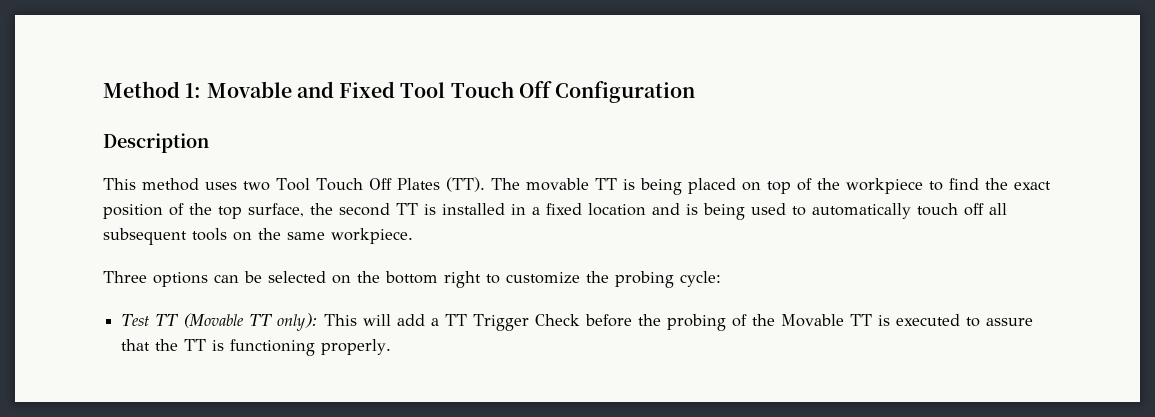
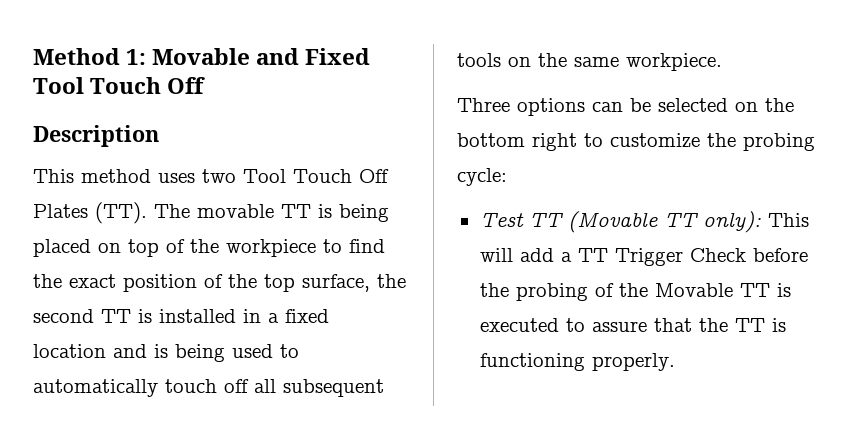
[555,81,696,103] Configuration -> (206, 85) none

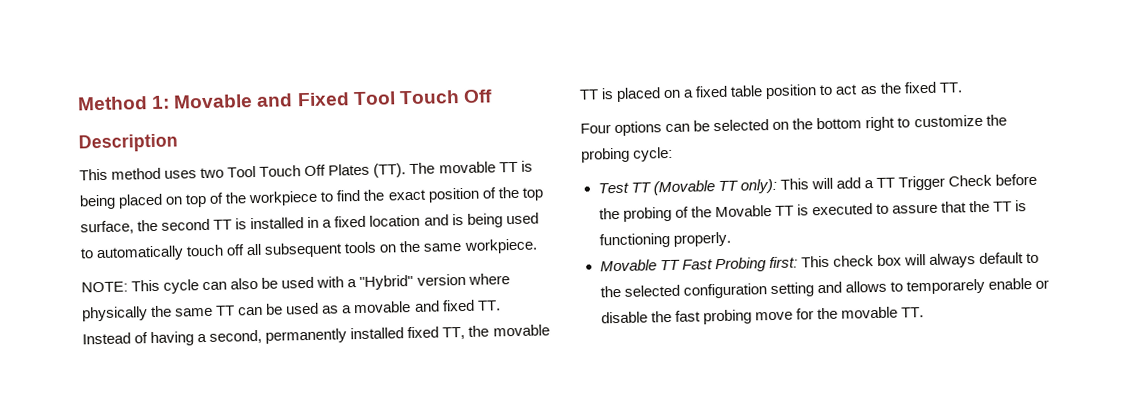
[457,98,510,112] Three -> [81,273,510,294] [82,299,501,322] [82,324,550,347] [579,81,963,102] [580,123,611,134] NOTE: This cycle can also be used with a "Hybrid" version where physically the same TT can be used as a movable and fixed TT. Instead of having a second, permanently installed fixed TT, the movable TT is placed on a fixed table position to act as the fixed TT. // Four
(675, 362) none -> [599,252,1040,273] [599,277,1049,299] [600,306,924,325] // Movable TT Fast Probing first: This check box will always default to the selected configuration setting and allows to temporarely enable or disable the fast probing move for the movable TT.

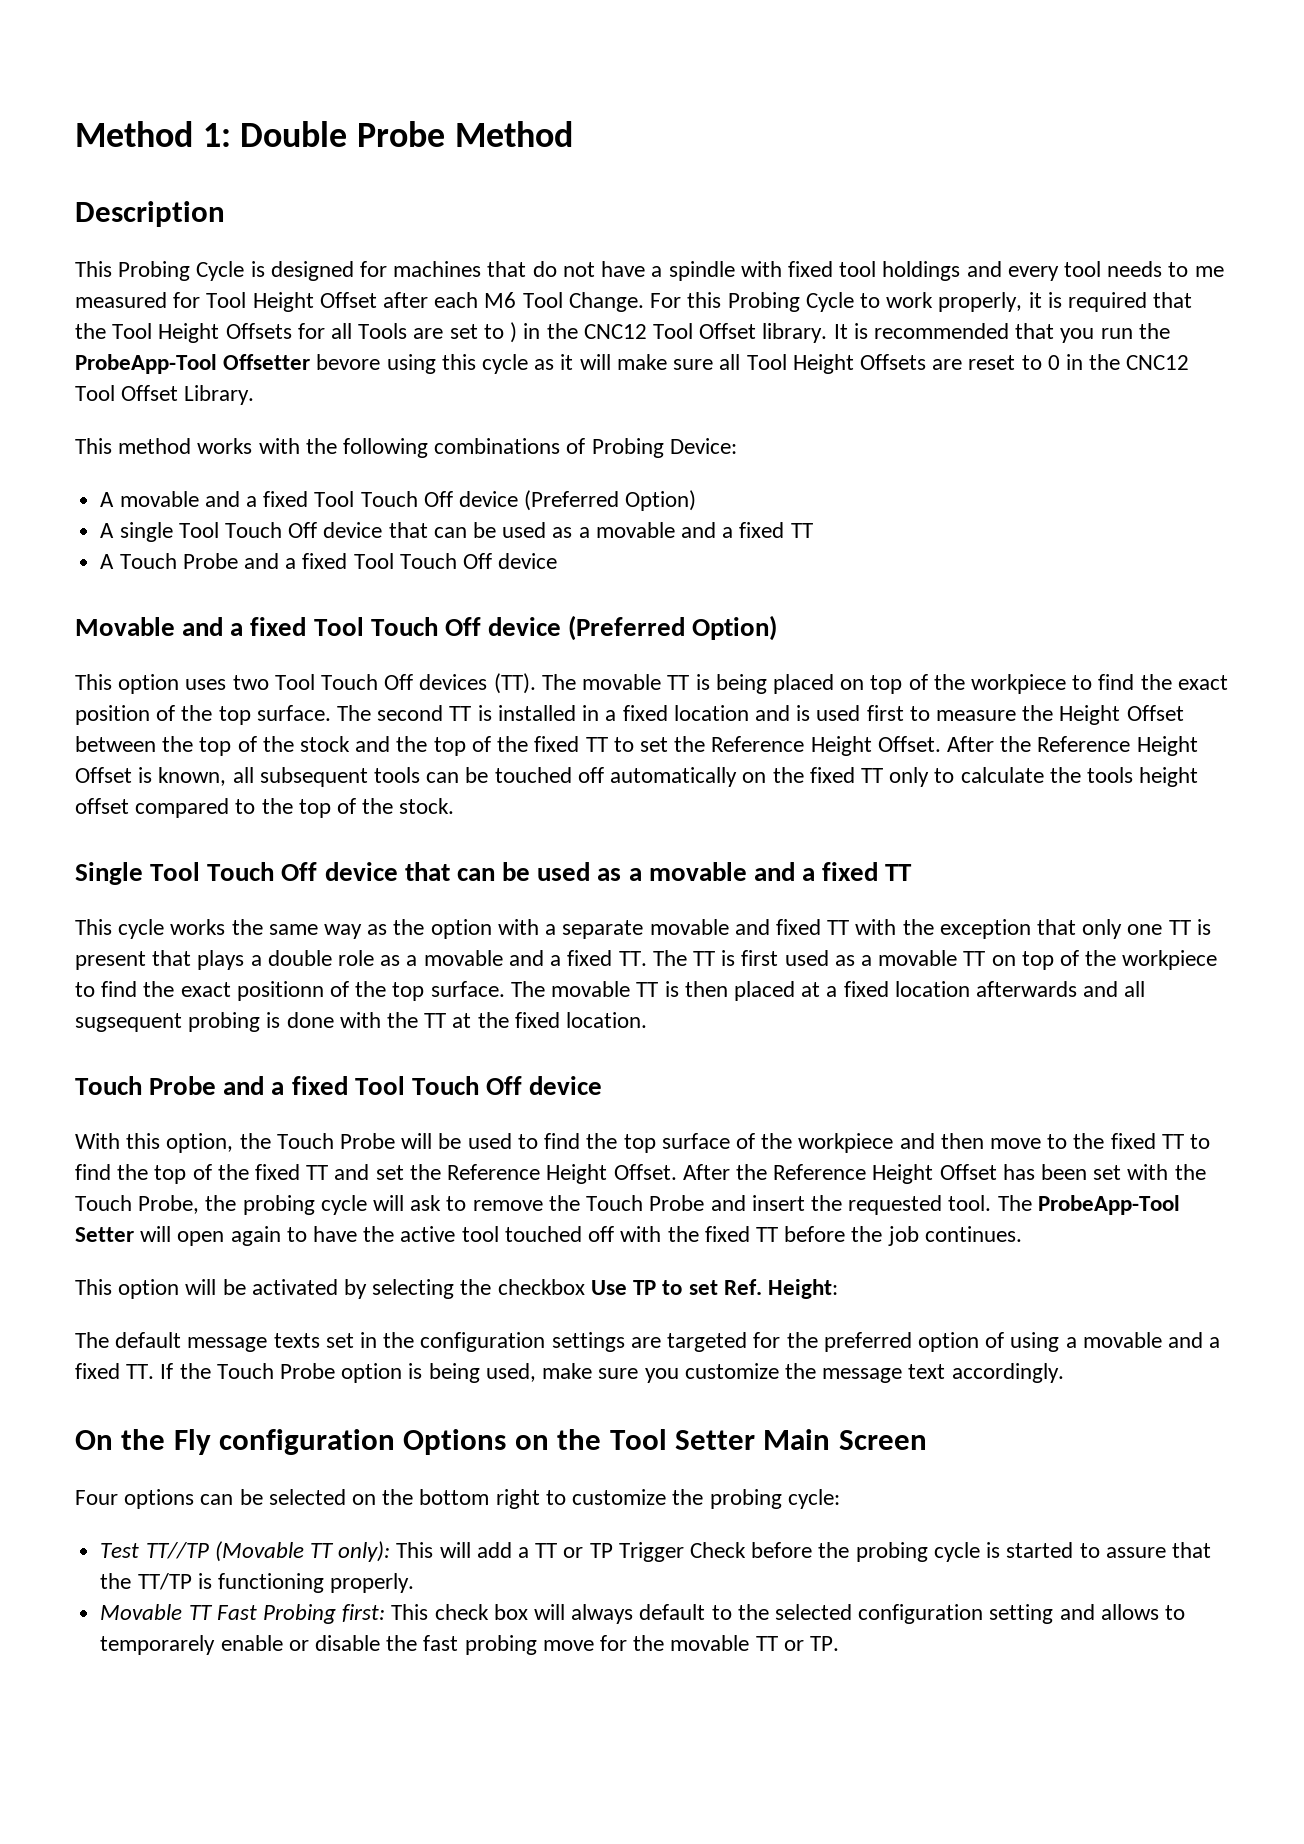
[173,89,493,109] [78,133,178,153] [79,167,162,181] Movable and Fixed Tool Touch Off // Description // This method -> [240,121,573,147] [75,201,225,227] [75,261,1224,281] [75,292,1193,312] [75,322,1170,343] [75,354,1190,374] [75,385,255,405] [75,438,737,458] [100,490,697,511] [100,522,813,542] [100,553,558,569] [75,615,778,641] [75,674,180,694] Double Probe Method // Description // This Probing Cycle is designed for machines that do not have a spindle with fixed tool holdings and every tool needs to me measured for Tool Height Offset after each M6 Tool Change. For this Probing Cycle to work properly, it is required that the Tool Height Offsets for all Tools are set to ) in the CNC12 Tool Offset library. It is recommended that you run the ProbeApp-Tool Offsetter bevore using this cycle as it will make sure all Tool Height Offsets are reset to 0 in the CNC12 Tool Offset Library. // This method works with the following combinations of Probing Device: // A movable and a fixed Tool Touch Off device (Preferred Option) // A single Tool Touch Off device that can be used as a movable and a fixed TT // A Touch Probe and a fixed Tool Touch Off device // Movable and a fixed Tool Touch Off device (Preferred Option) // This option
[328,163,371,176] Plates -> [419,674,488,690] devices
[80,219,159,235] surface, the -> [256,705,372,721] surface. The
[466,212,539,228] [80,238,538,262] [81,273,510,294] [82,299,501,322] [82,324,550,347] [579,81,963,102] being used to automatically touch off all subsequent tools on the same workpiece. // NOTE: This cycle can also be used with a "Hybrid" version where physically the same TT can be used as a movable and fixed TT. Instead of having a second, permanently installed fixed TT, the movable TT is placed on a fixed table position to act as the fixed TT. -> [816,705,1184,725] [75,736,1198,756] [75,767,1199,787] [75,798,455,818] [75,862,913,885] [75,919,1211,939] [75,950,1218,970] [75,981,1146,1001] [75,1012,648,1032] [75,1076,603,1095] [75,1133,1211,1153] [75,1164,1206,1184] [75,1195,1180,1215] [75,1226,1022,1246] [75,1279,838,1299] [75,1332,1221,1352] [75,1363,1064,1383] [75,1429,927,1455] used first to measure the Height Offset between the top of the stock and the top of the fixed TT to set the Reference Height Offset. After the Reference Height Offset is known, all subsequent tools can be touched off automatically on the fixed TT only to calculate the tools height offset compared to the top of the stock. // Single Tool Touch Off device that can be used as a movable and a fixed TT // This cycle works the same way as the option with a separate movable and fixed TT with the exception that only one TT is present that plays a double role as a movable and a fixed TT. The TT is first used as a movable TT on top of the workpiece to find the exact positionn of the top surface. The movable TT is then placed at a fixed location afterwards and all sugsequent probing is done with the TT at the fixed location. // Touch Probe and a fixed Tool Touch Off device // With this option, the Touch Probe will be used to find the top surface of the workpiece and then move to the fixed TT to find the top of the fixed TT and set the Reference Height Offset. After the Reference Height Offset has been set with the Touch Probe, the probing cycle will ask to remove the Touch Probe and insert the requested tool. The ProbeApp-Tool Setter will open again to have the active tool touched off with the fixed TT before the job continues. // This option will be activated by selecting the checkbox Use TP to set Ref. Height: // The default message texts set in the configuration settings are targeted for the preferred option of using a movable and a fixed TT. If the Touch Probe option is being used, make sure you customize the message text accordingly. // On the Fly configuration Options on the Tool Setter Main Screen
[630,182,652,193] TT -> [145,1542,209,1559] TT//TP
(895, 182) none -> [563,1543,613,1558] or TP
[674,203,873,218] of the Movable TT is executed -> [933,1542,1074,1562] cycle is started
[993,201,1013,212] TT -> [137,1573,192,1590] TT/TP
[900,307,924,318] TT. -> [755,1636,840,1651] TT or TP.

